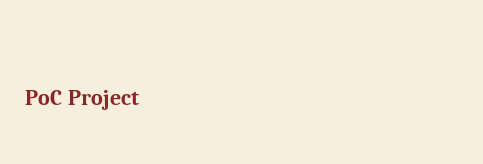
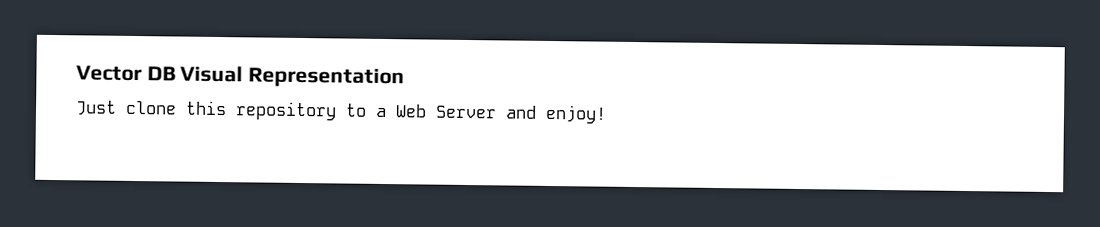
[25,90,139,110] PoC Project -> [76,65,406,89] [75,100,607,124] Vector DB Visual Representation // Just clone this repository to a Web Server and enjoy!

